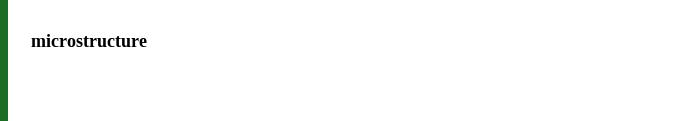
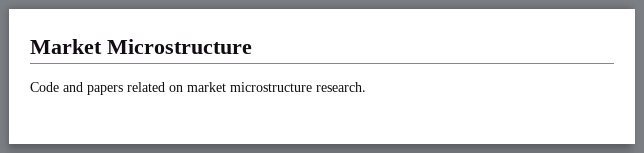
[31,34,147,47] microstructure -> [30,39,252,54] [30,82,366,95] Market Microstructure // Code and papers related on market microstructure research.

